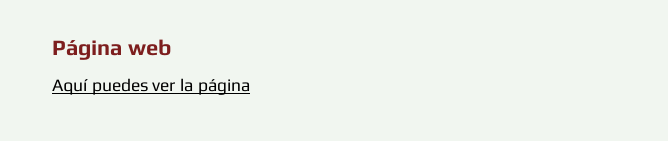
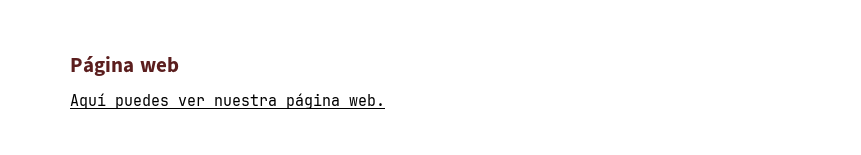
[180,78,250,95] la página -> [214,93,385,109] nuestra página web.

